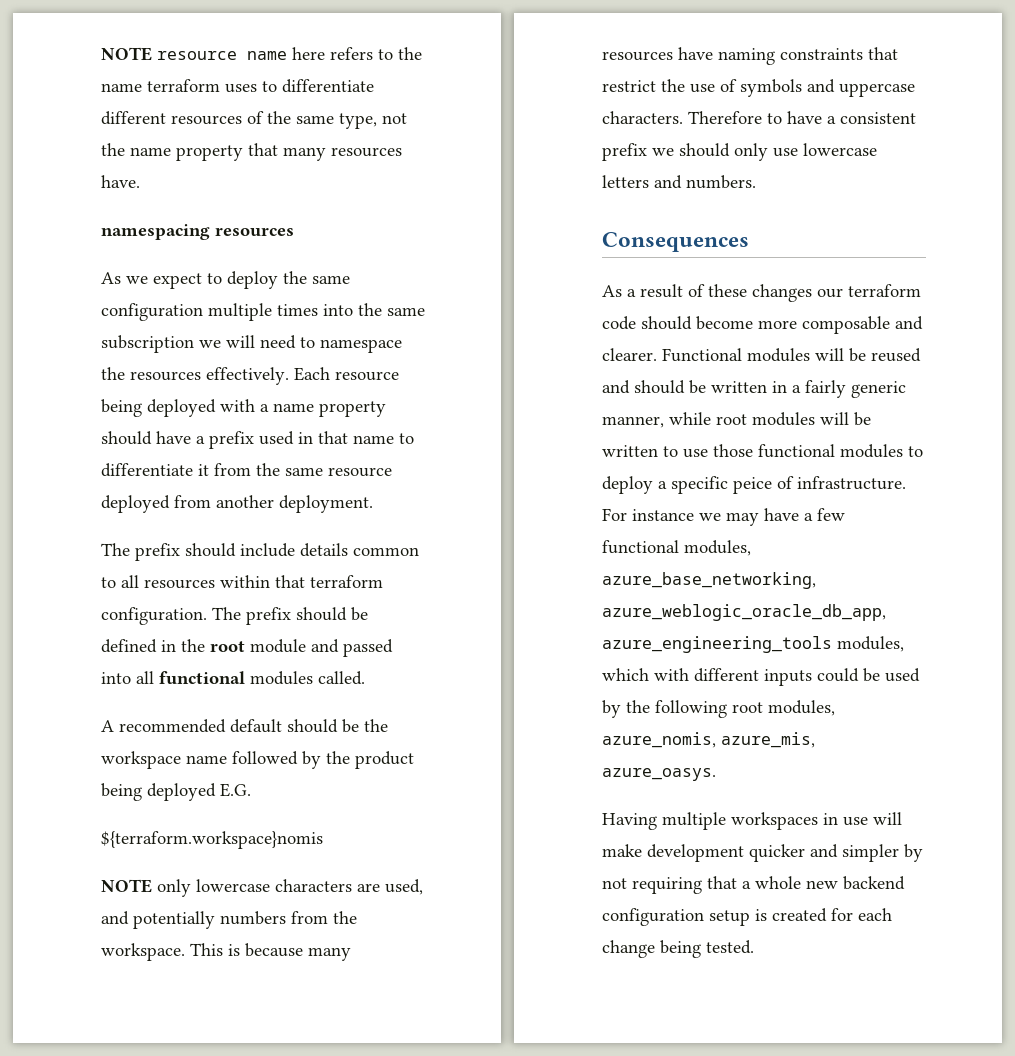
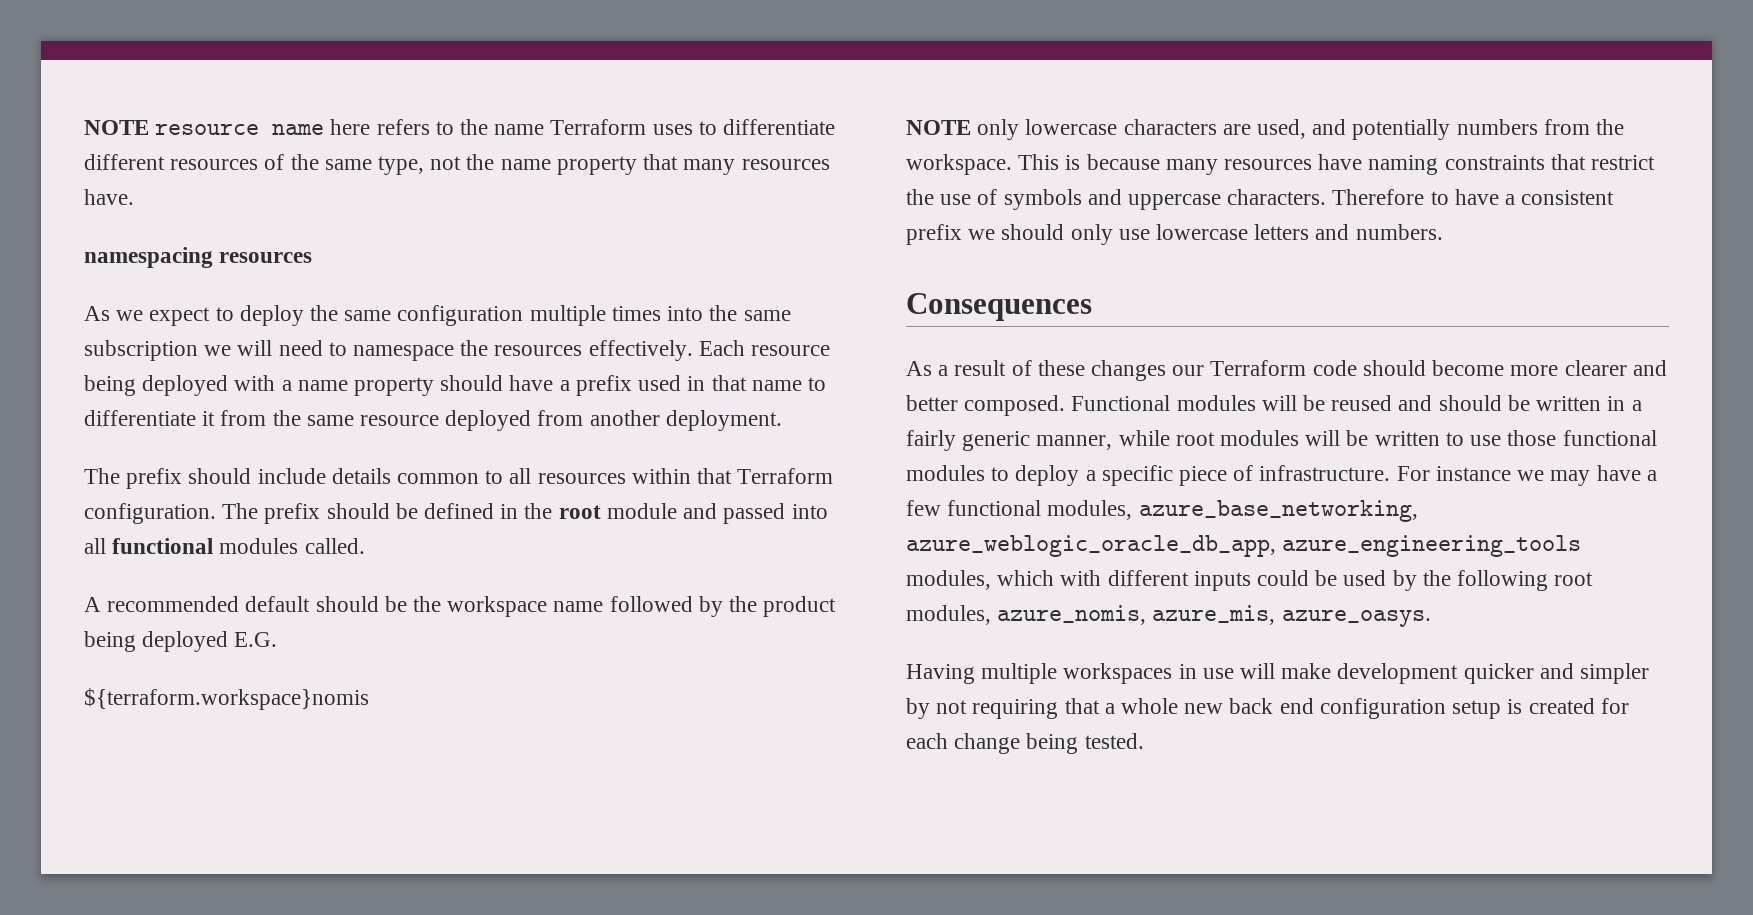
[147,79,220,92] terraform -> [550,119,647,135] Terraform
[310,575,383,588] terraform -> [737,468,834,484] Terraform
[848,284,921,297] terraform -> [1210,360,1307,376] Terraform
[802,316,923,334] [602,348,657,361] composable and clearer. -> [1564,360,1667,376] [906,395,1066,416] clearer and better composed.
[733,477,772,494] peice -> [1179,466,1228,486] piece
[843,876,905,890] backend -> [1229,698,1314,714] back end

